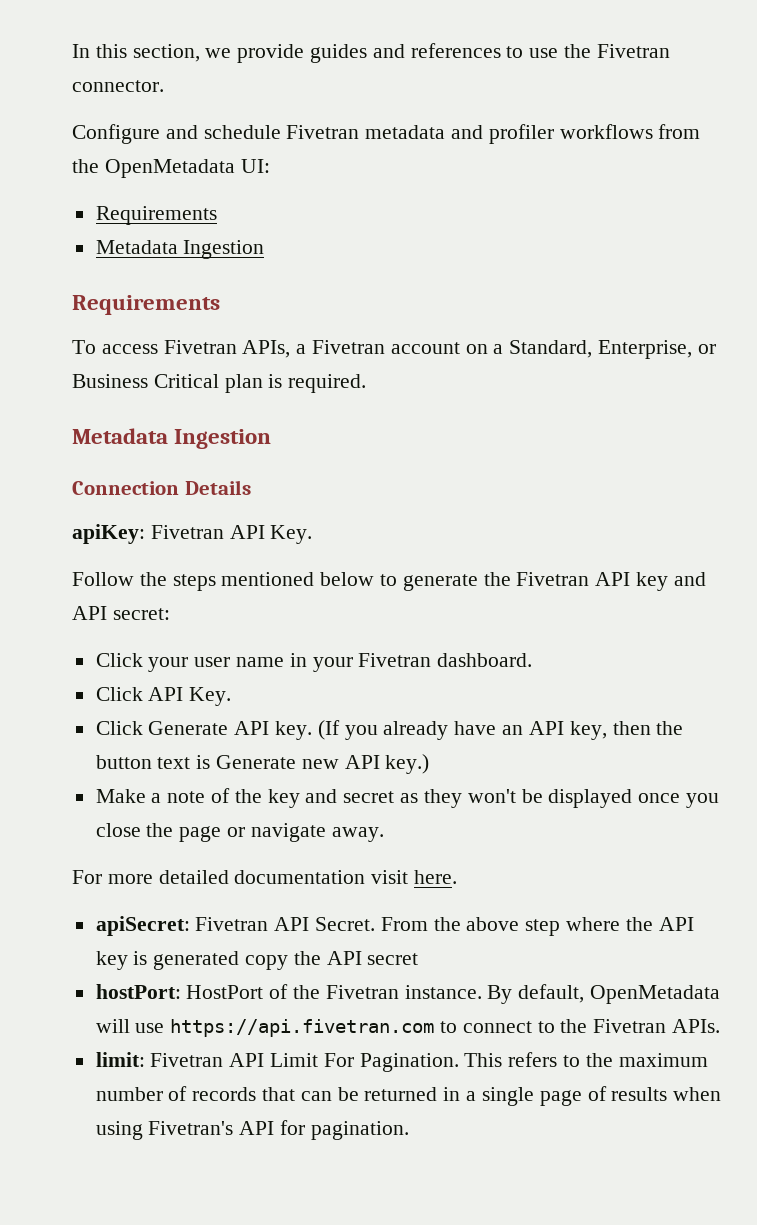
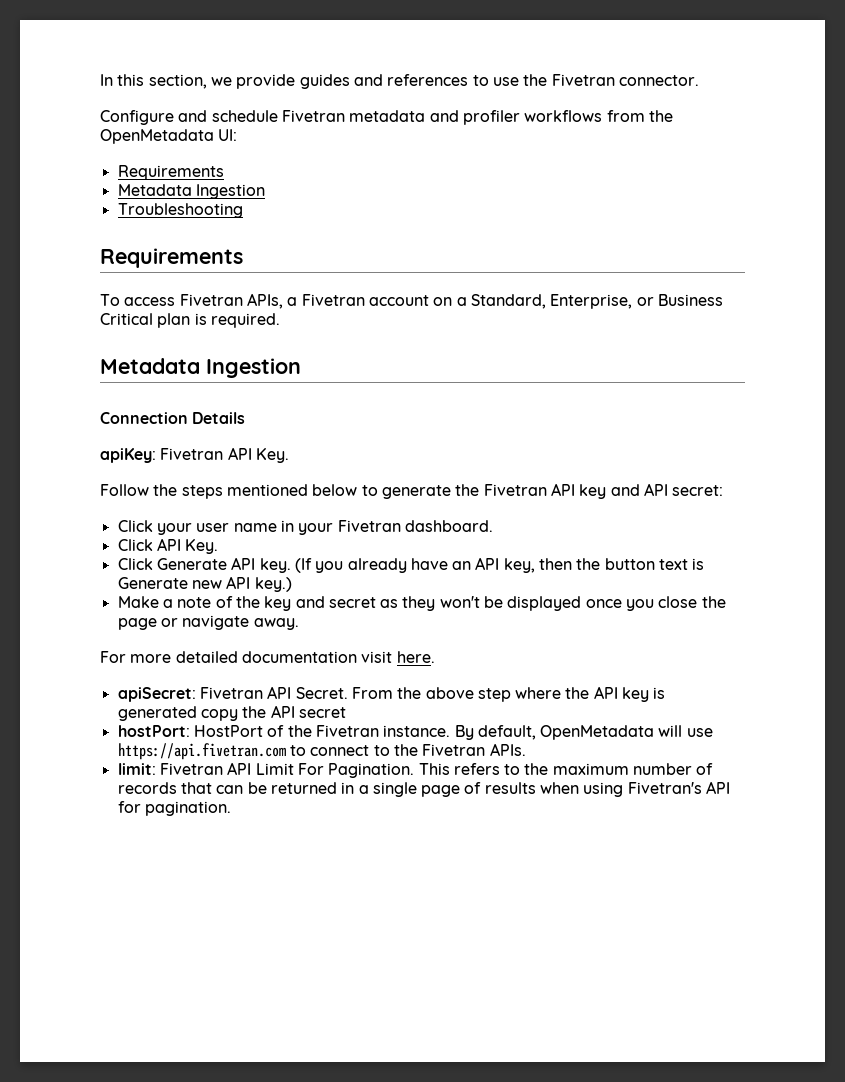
(265, 249) none -> [117,203,243,218] // Troubleshooting

